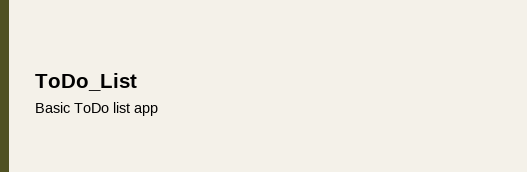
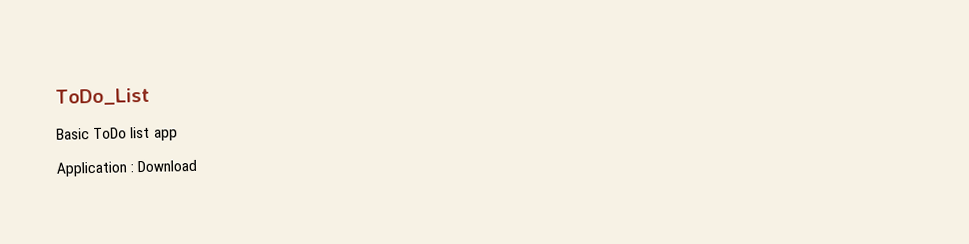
(158, 110) none -> [56,159,198,177] // Application : Download

